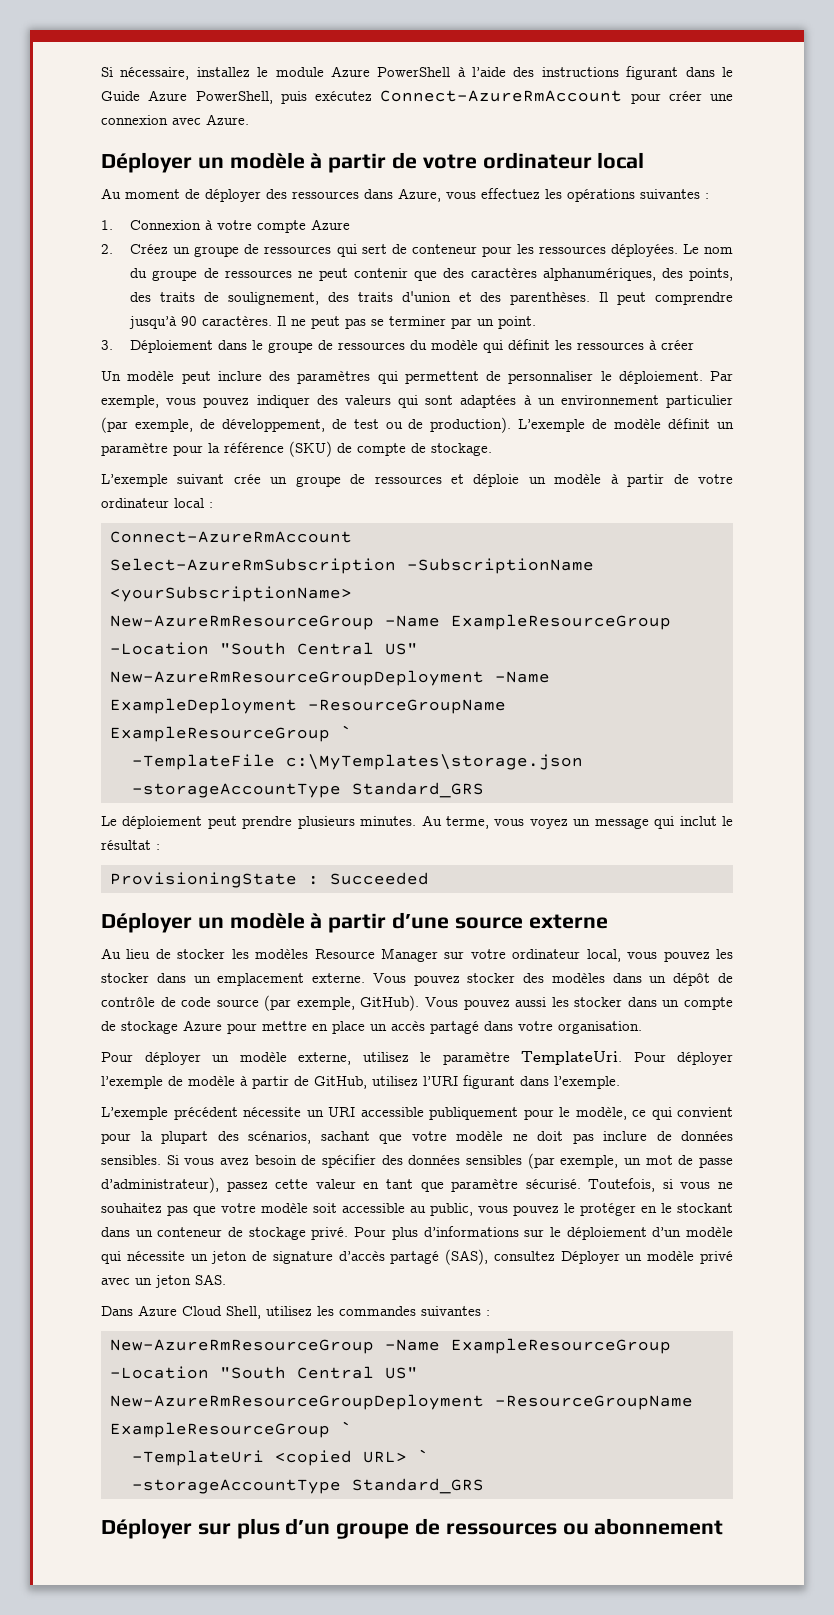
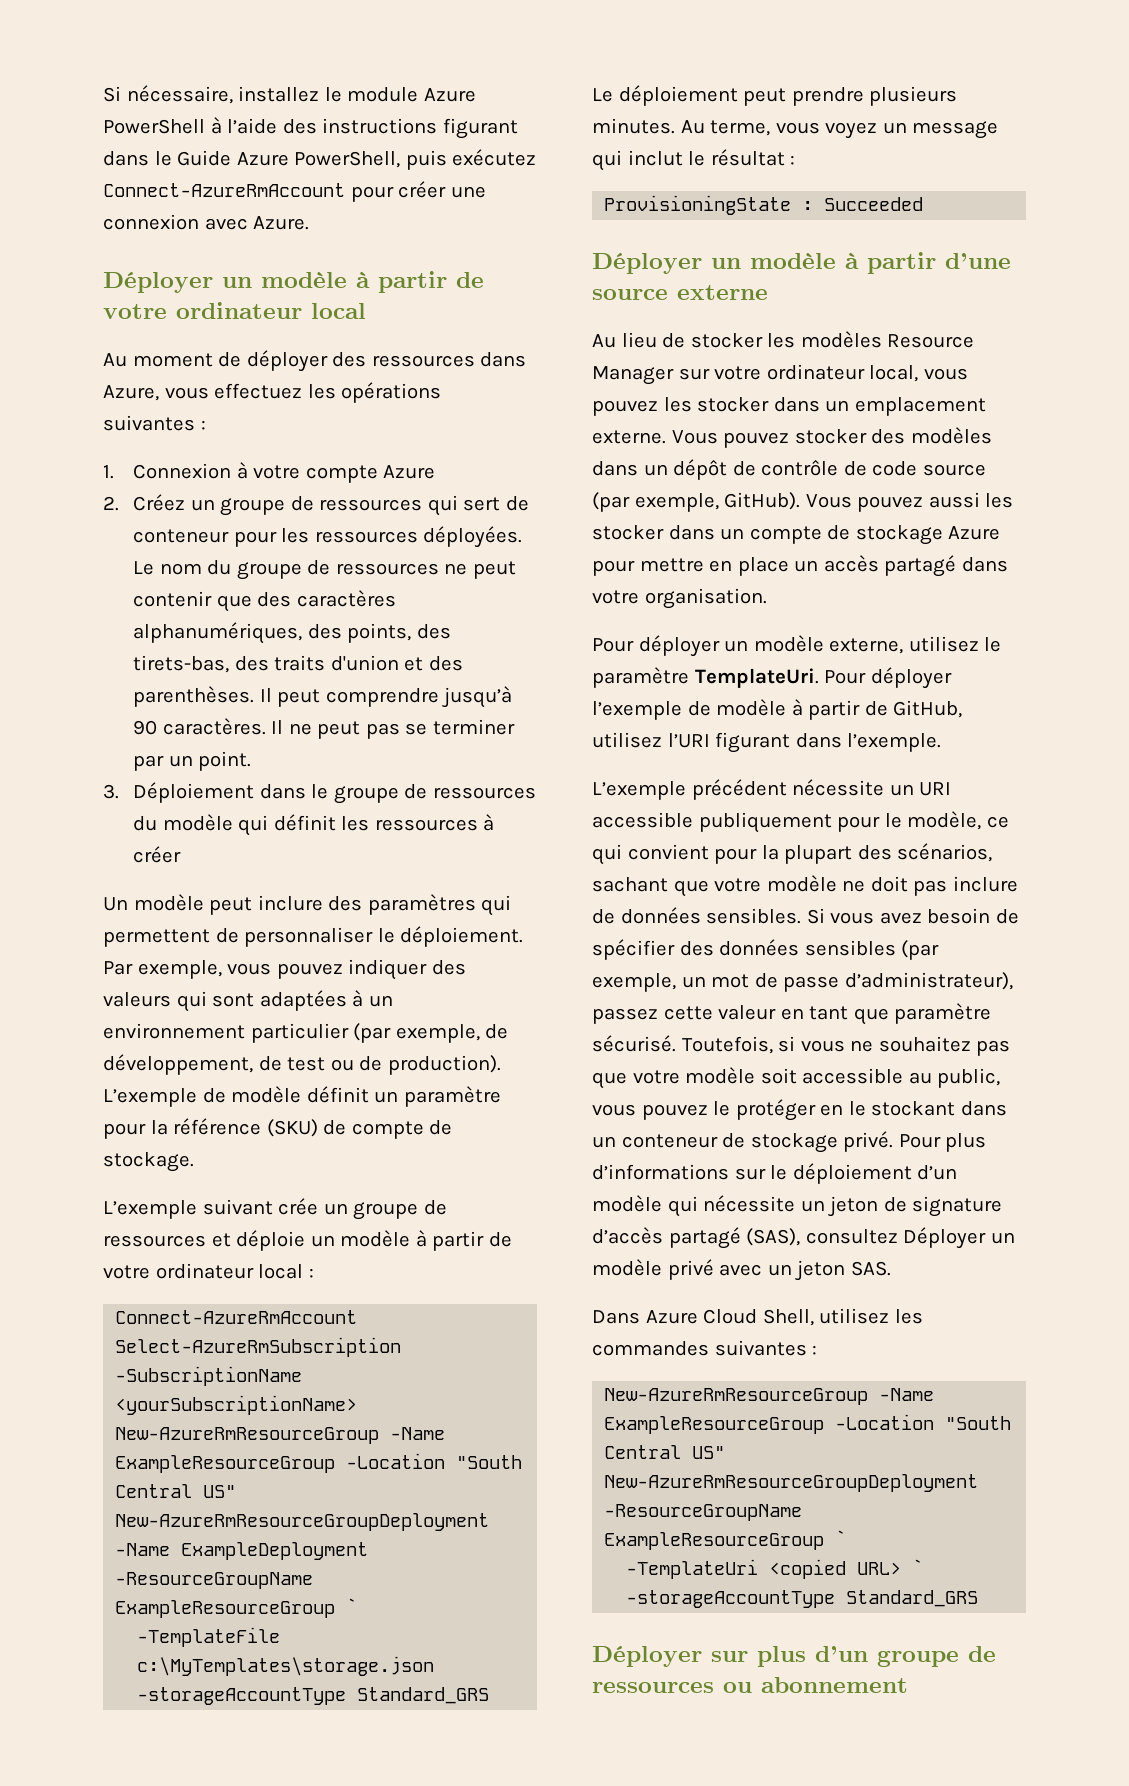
[160,292,319,305] traits de soulignement, -> [133,655,230,673] tirets-bas,

